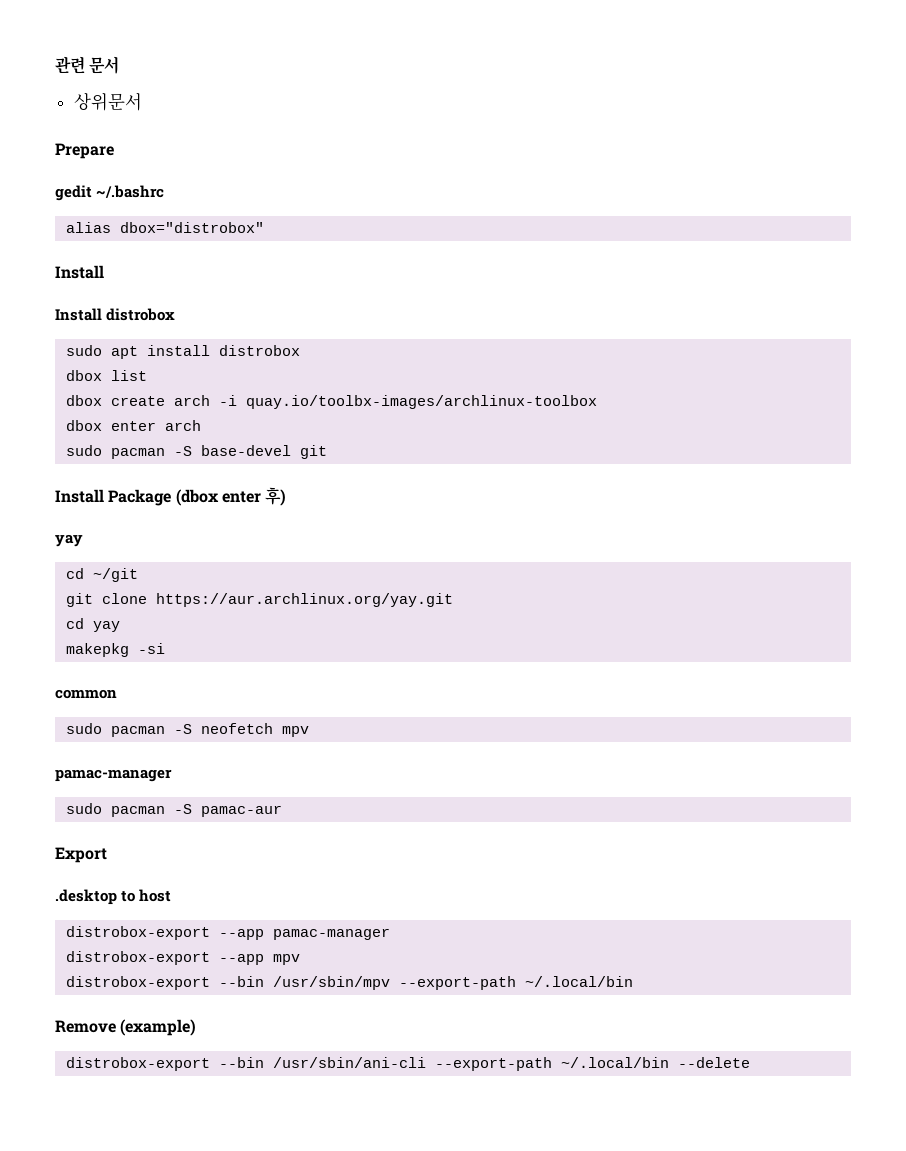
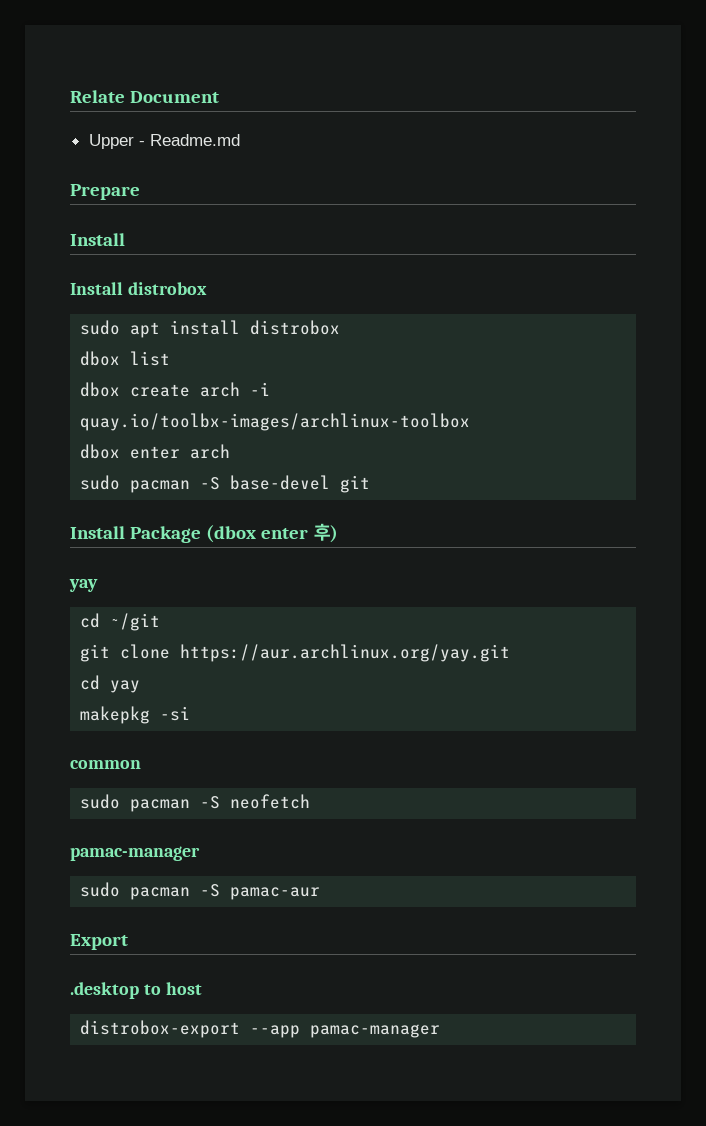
[55,56,120,74] [74,92,143,111] [55,143,114,159] [55,185,165,201] [65,222,264,233] 관련 문서 // 상위문서 // Prepare // gedit ~/.bashrc // alias dbox="distrobox" -> [70,90,220,103] [88,134,240,149] [70,184,140,200] Relate Document // Upper - Readme.md // Prepare
[281,726,309,737] mpv -> (311, 801) none
[65,951,300,965] [65,976,633,990] [55,1019,197,1036] [65,1057,750,1071] // distrobox-export --app mpv // distrobox-export --bin /usr/sbin/mpv --export-path ~/.local/bin // Remove (example) // distrobox-export --bin /usr/sbin/ani-cli --export-path ~/.local/bin --delete -> (441, 1031) none

